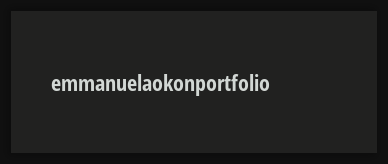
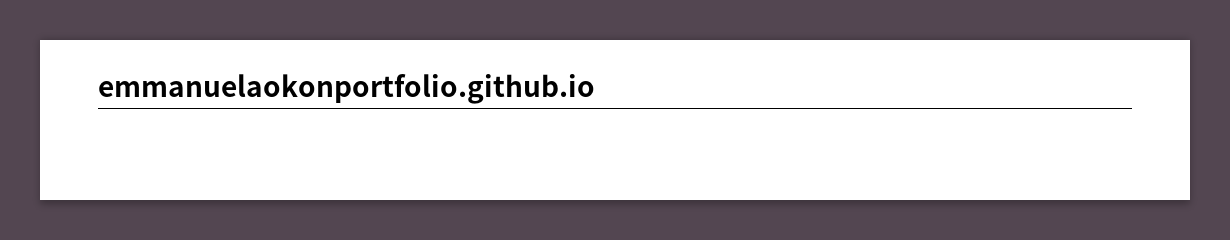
[51,74,270,96] emmanuelaokonportfolio -> [98,74,595,104] emmanuelaokonportfolio.github.io

